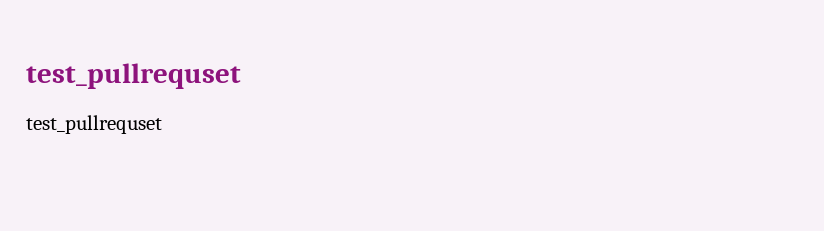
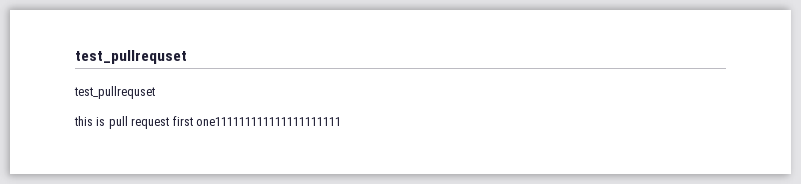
(162, 124) none -> [74,116,341,129] // this is pull request first one111111111111111111111

